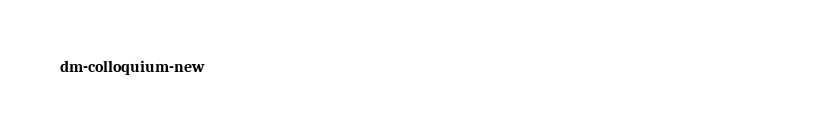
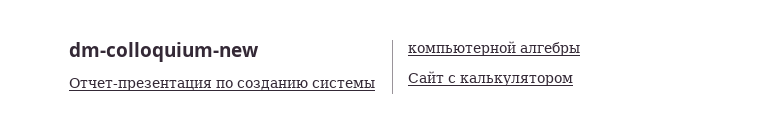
(205, 67) none -> [69,78,375,91] [408,41,580,56] [408,71,573,86] // Отчет-презентация по созданию системы компьютерной алгебры // Сайт с калькулятором

